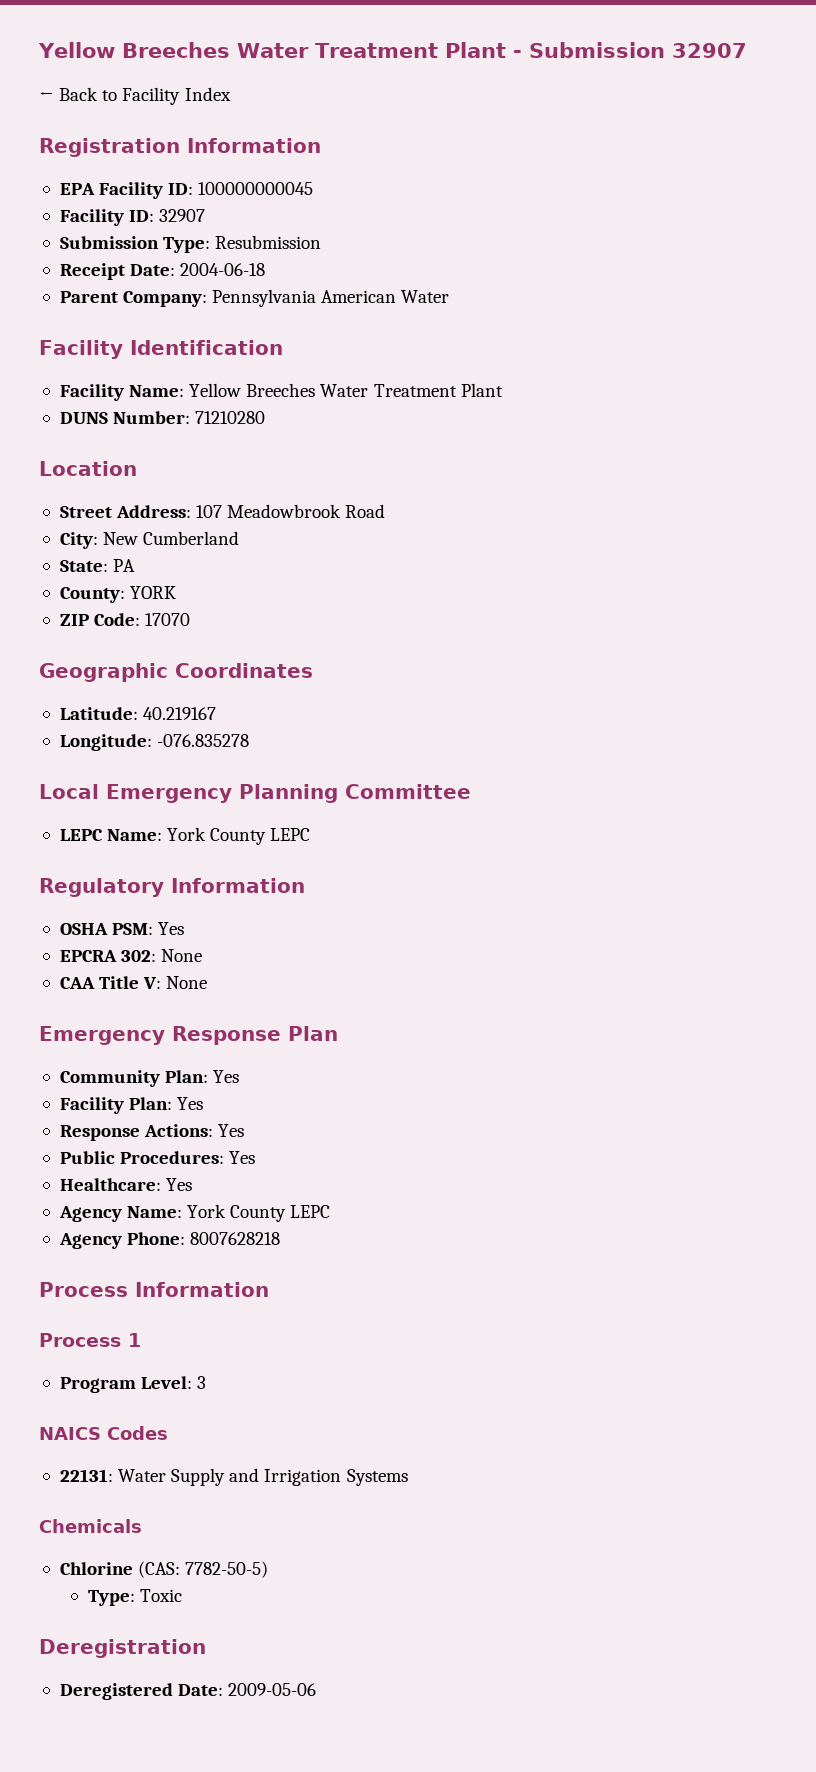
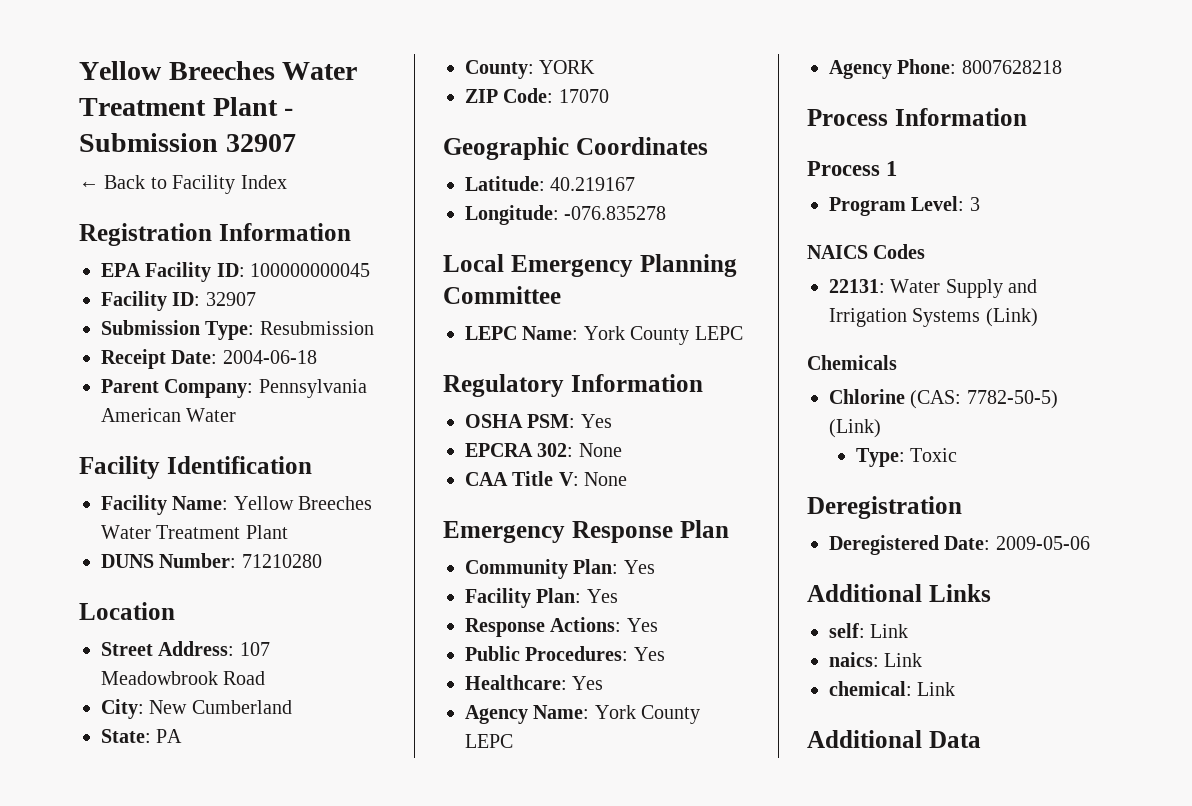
(408, 1477) none -> [985,308,1038,327] (Link)
(269, 1569) none -> [829,419,881,438] (Link)
(317, 1689) none -> [807,584,991,602] [829,623,909,638] [829,652,923,667] [829,681,956,696] [807,730,981,748] // Additional Links // self: Link // naics: Link // chemical: Link // Additional Data

